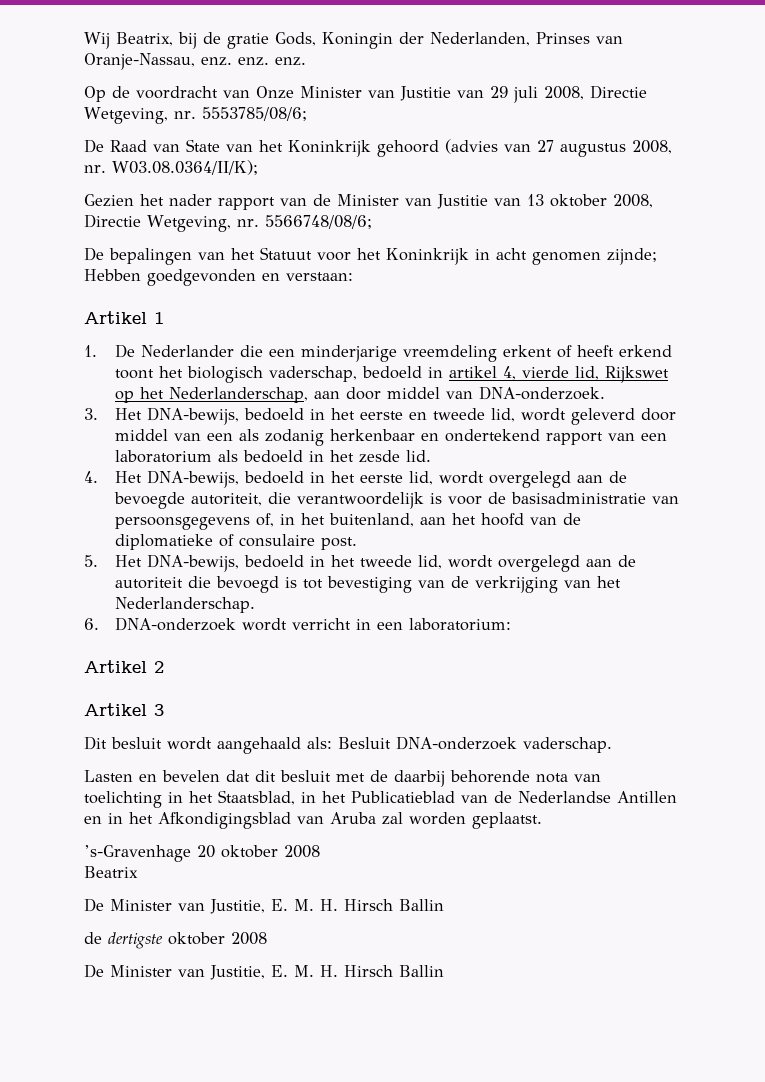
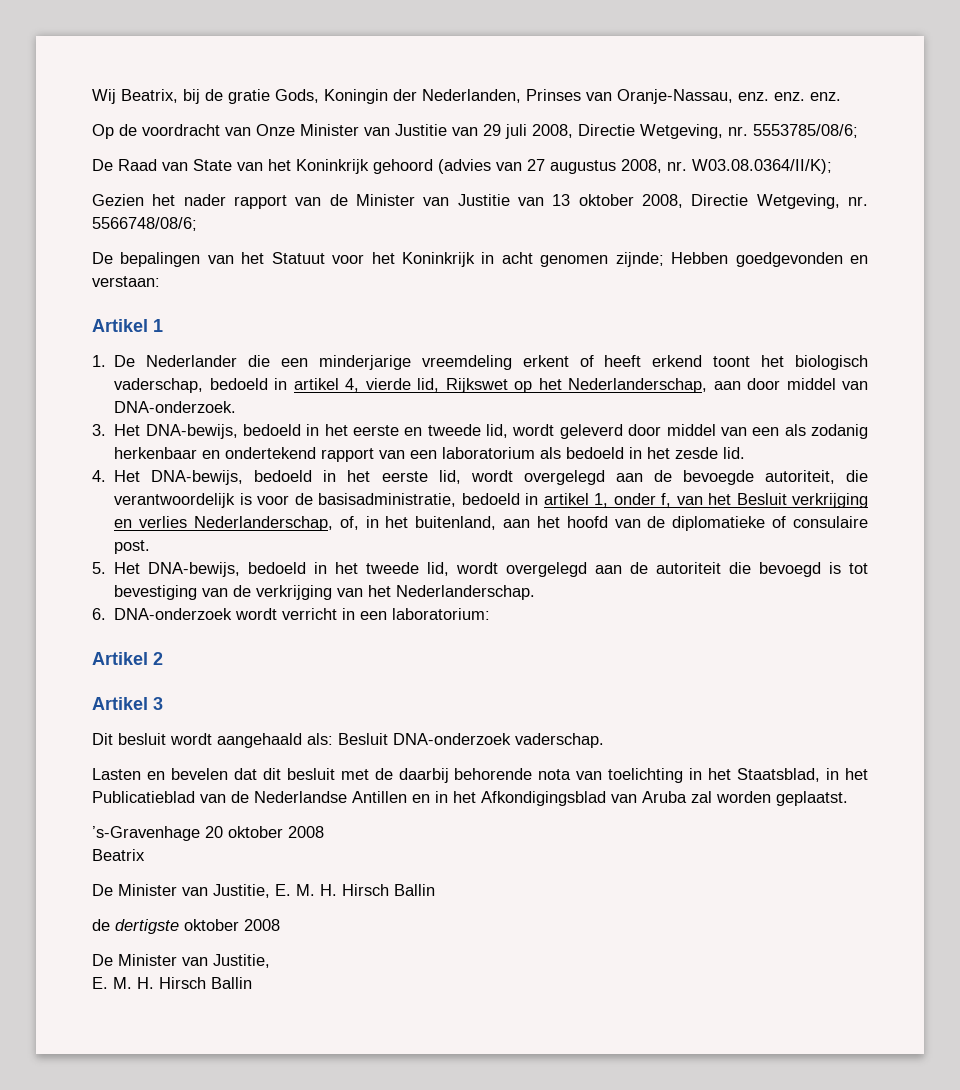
[510,492,679,504] [114,517,250,530] basisadministratie van persoonsgegevens -> [318,493,869,508] [114,516,333,531] basisadministratie, bedoeld in artikel 1, onder f, van het Besluit verkrijging en verlies Nederlanderschap,
(265, 972) none -> (270, 961) //

